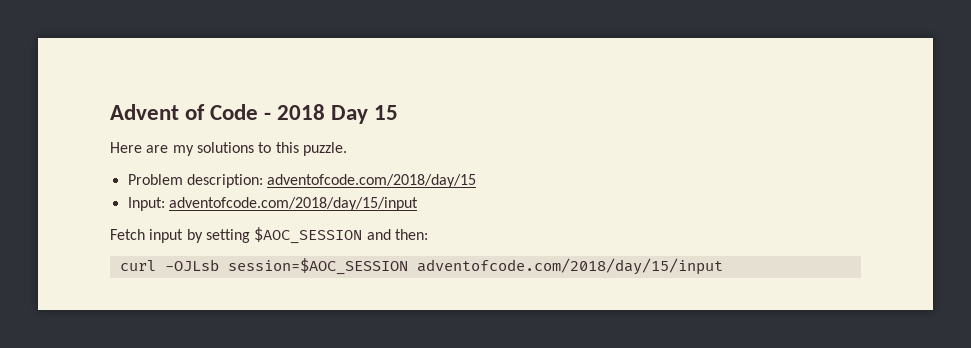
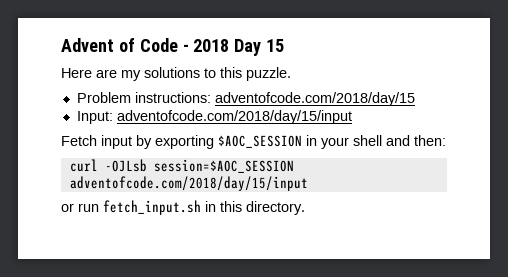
[186,174,263,188] description: -> [134,92,211,103] instructions:
[205,227,363,244] setting $AOC_SESSION -> [155,135,382,149] exporting $AOC_SESSION in your shell
(723, 266) none -> [61,200,305,215] // or run fetch_input.sh in this directory.

